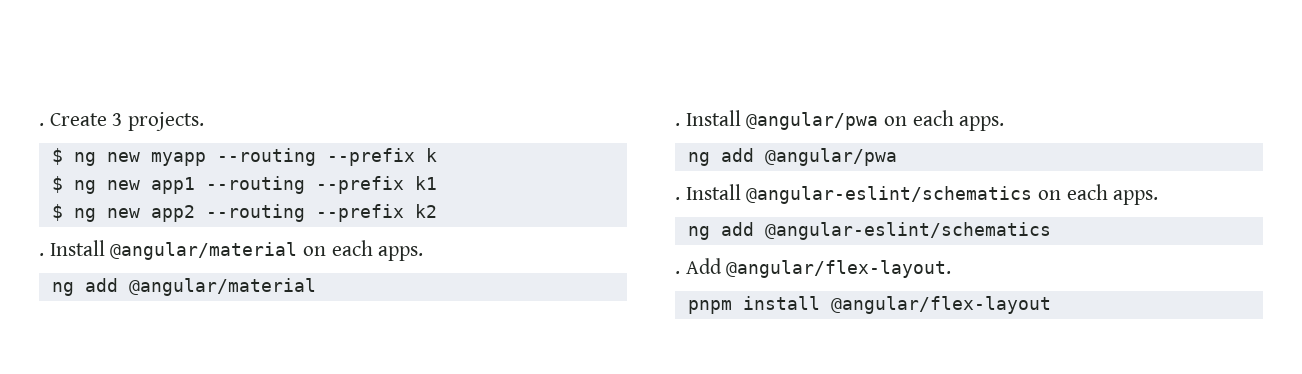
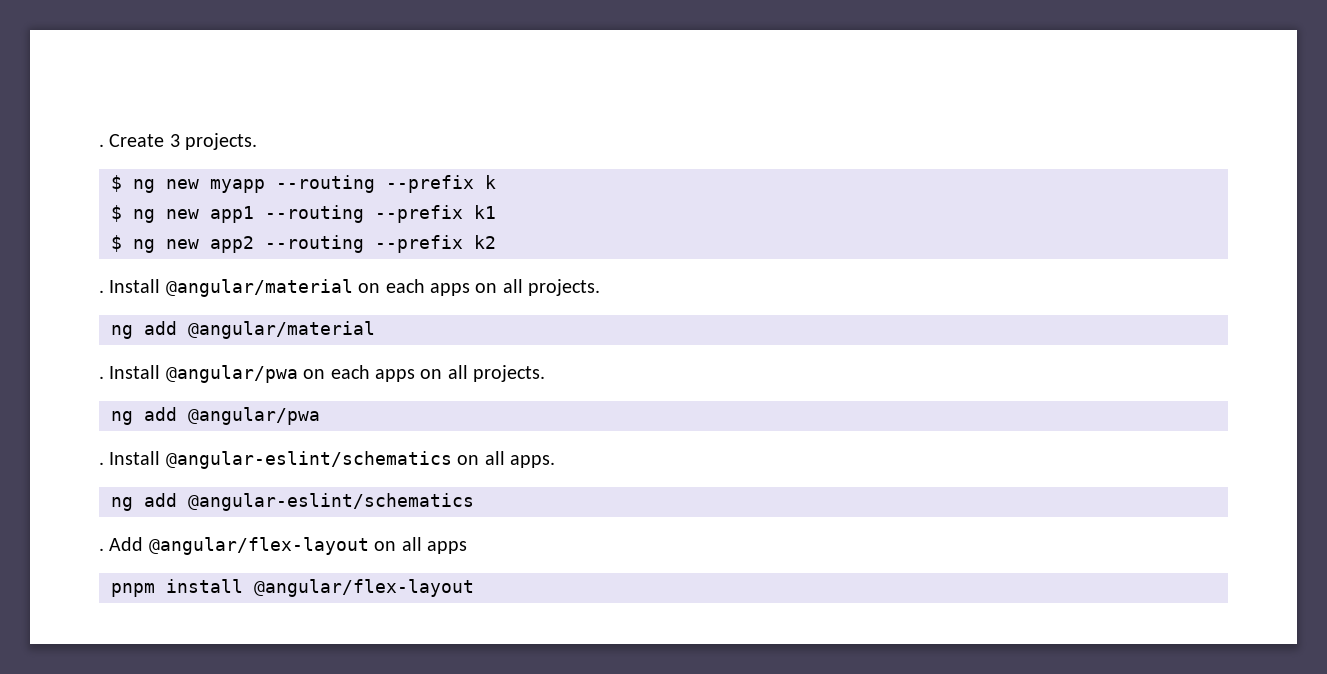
[378,246,424,261] apps. -> [429,279,601,296] apps on all projects.
[959,116,1005,131] apps. -> [375,365,546,382] apps on all projects.
[1066,184,1108,200] each -> [484,451,505,465] all
[726,260,952,278] @angular/flex-layout. -> [148,537,467,555] @angular/flex-layout on all apps

